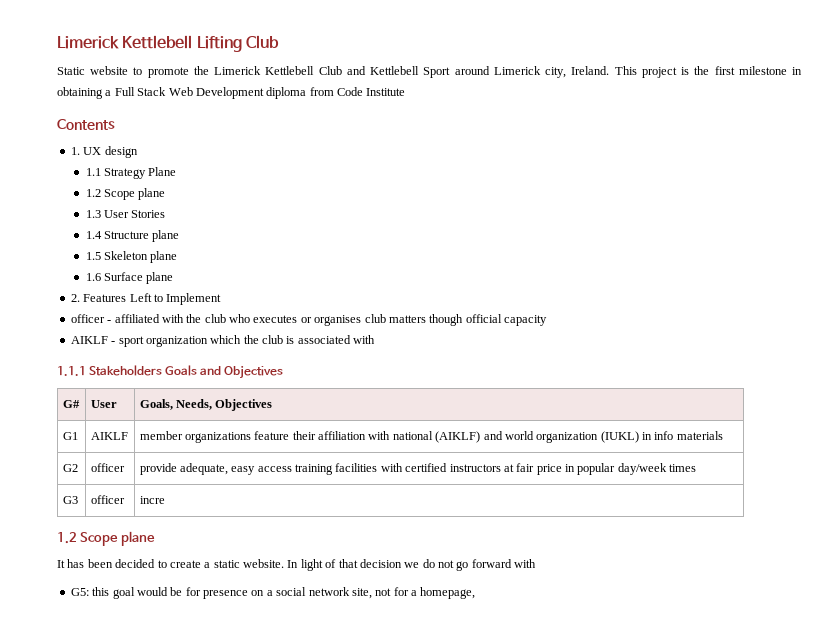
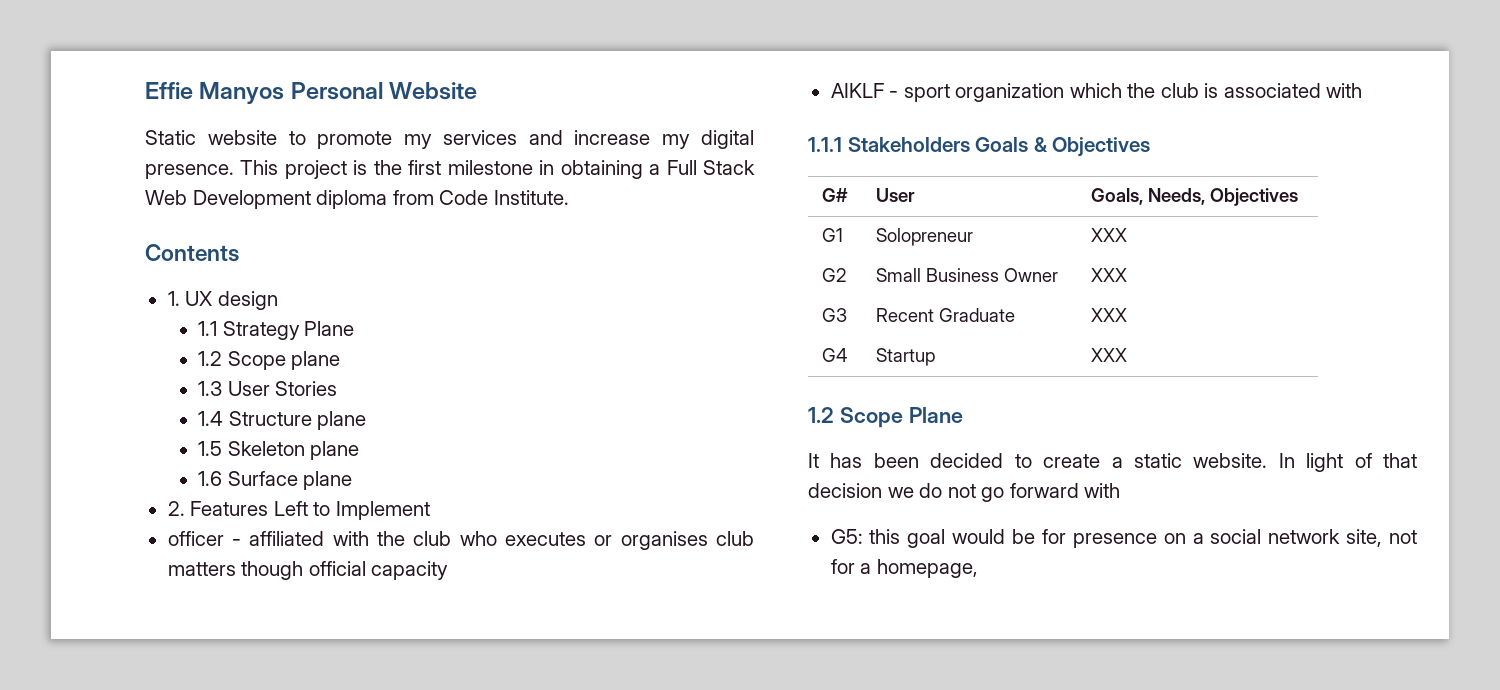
[57,35,279,52] Limerick Kettlebell Lifting Club -> [145,82,478,104] Effie Manyos Personal Website
[193,66,610,78] the Limerick Kettlebell Club and Kettlebell Sport around Limerick city, Ireland. -> [404,130,754,149] [145,164,234,179] my services and increase my digital presence.
[366,88,406,96] Institute -> [493,190,569,205] Institute.
[200,366,222,375] and -> [1033,137,1048,152] &
[90,432,128,440] [139,431,723,443] [62,464,78,472] [90,463,125,472] [139,463,697,475] [62,496,78,504] [90,495,125,504] [139,496,165,504] [57,531,155,546] AIKLF | member organizations feature their affiliation with national (AIKLF) and world organization (IUKL) in info materials // G2 | officer | provide adequate, easy access training facilities with certified instructors at fair price in popular day/week times // G3 | officer | incre // 1.2 Scope plane -> [876,228,974,246] [1091,228,1128,242] [822,268,847,282] [876,268,1059,282] [1091,268,1128,282] [822,308,848,322] [876,308,1016,322] [1091,308,1128,322] [822,348,848,362] [876,348,936,366] [1091,348,1128,362] [808,407,963,428] Solopreneur | XXX // G2 | Small Business Owner | XXX // G3 | Recent Graduate | XXX // G4 | Startup | XXX // 1.2 Scope Plane

